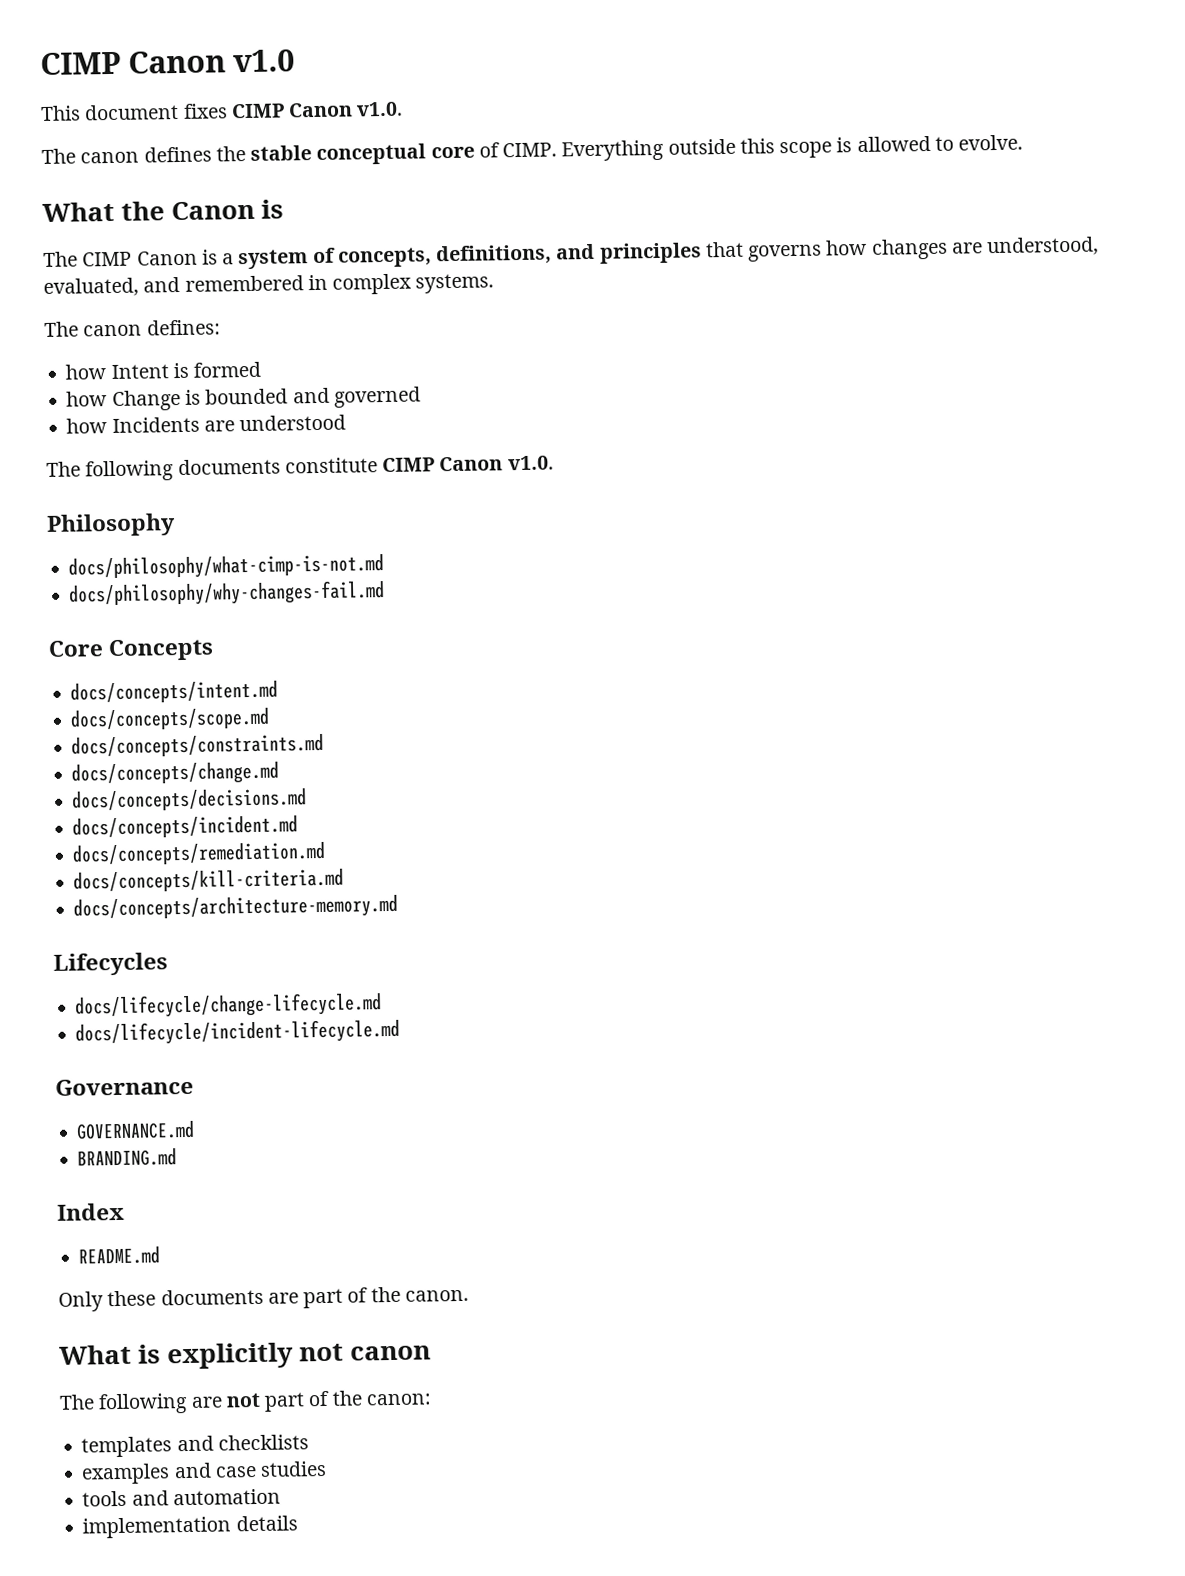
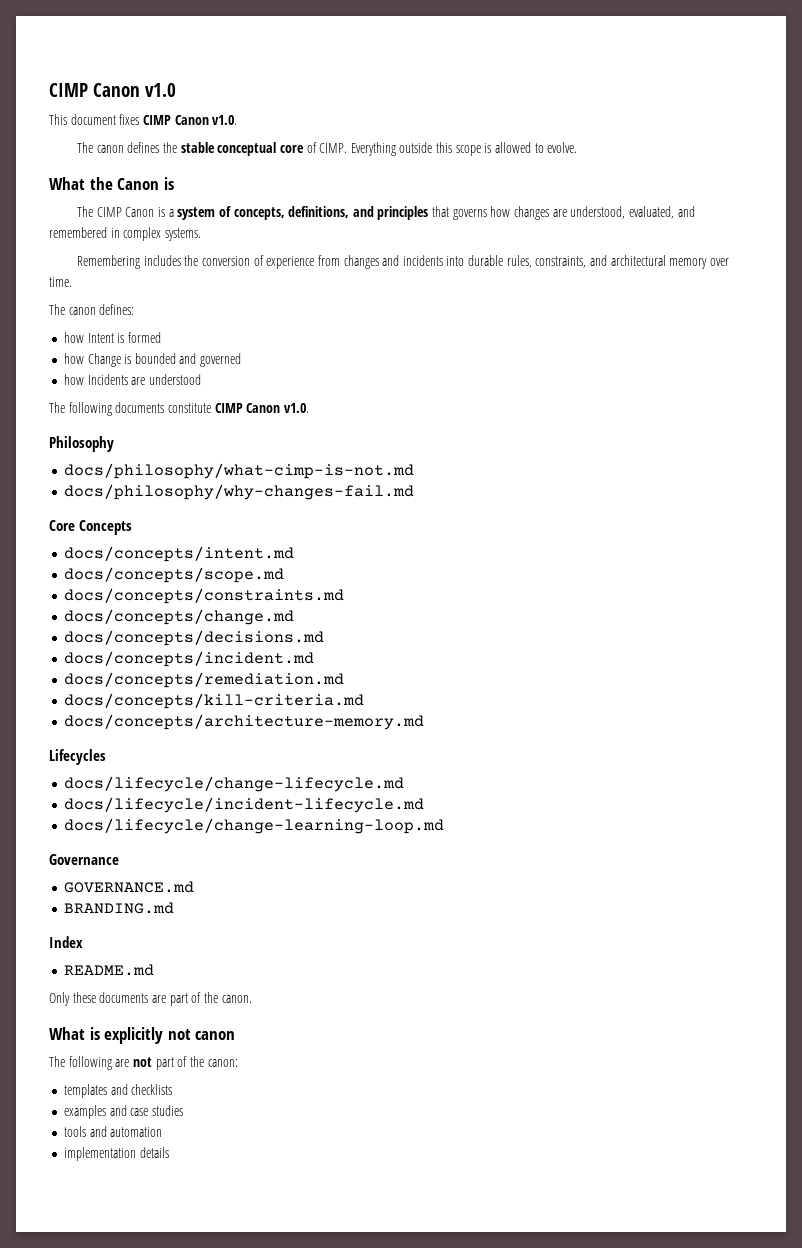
(495, 283) none -> [77,255,729,269] [49,277,72,287] // Remembering includes the conversion of experience from changes and incidents into durable rules, constraints, and architectural memory over time.
(401, 1032) none -> [63,818,444,834] // docs/lifecycle/change-learning-loop.md

